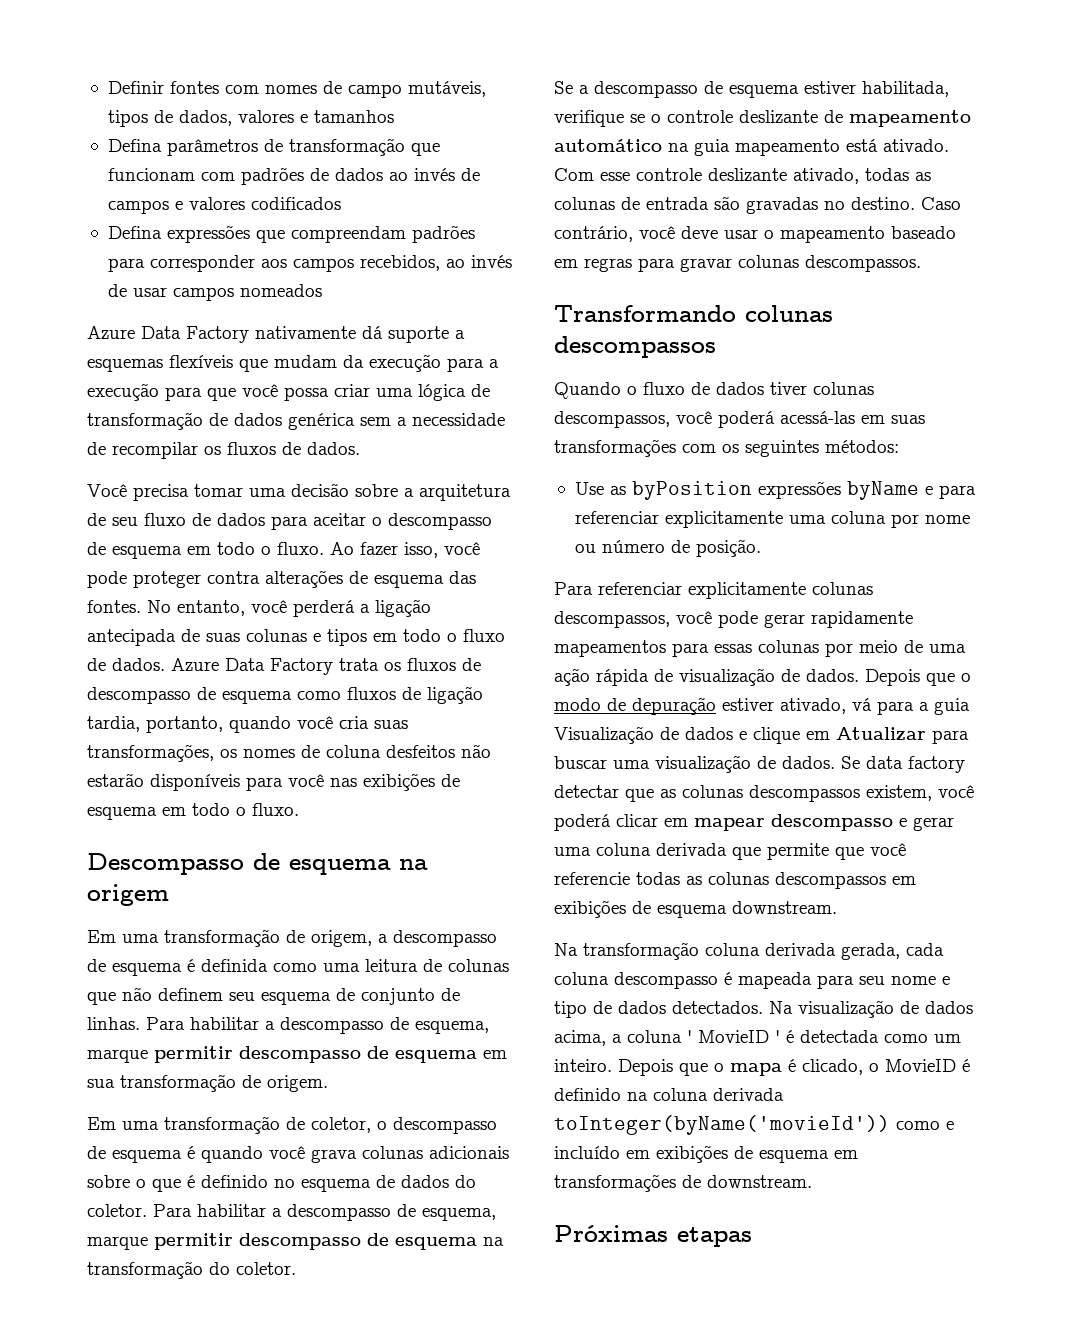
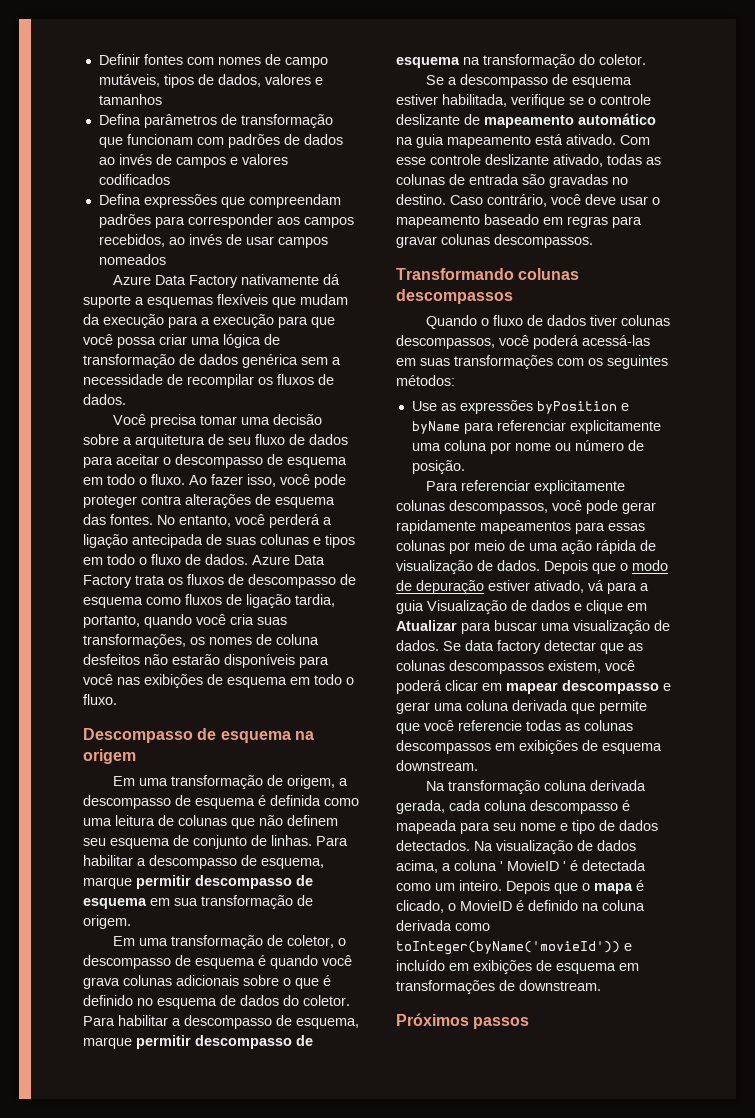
[631,481,933,500] byPosition expressões byName e -> [459,400,629,414] [411,421,460,434] expressões byPosition e byName
[554,1115,940,1135] toInteger(byName('movieId')) como -> [455,923,490,931] [396,941,620,955] como toInteger(byName('movieId'))
[554,1225,752,1247] Próximas etapas -> [396,1013,530,1029] Próximos passos

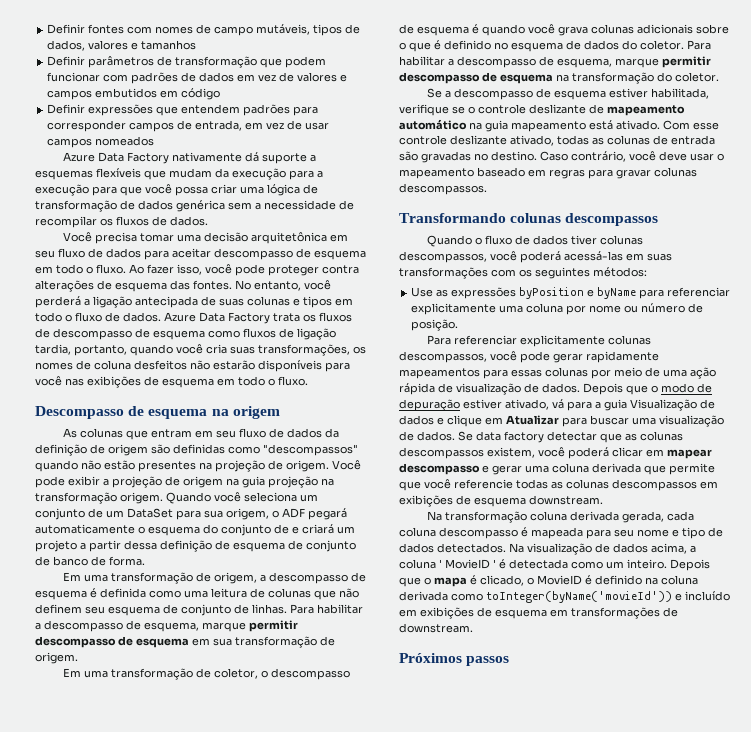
[98,114,141,125] Defina -> [47,56,86,66] Definir
[126,134,193,145] funcionam -> [285,56,327,68] [47,72,101,82] podem funcionar
[98,154,288,168] [98,174,170,185] [98,194,141,205] ao invés de campos e valores codificados // Defina -> [237,72,348,82] [47,88,221,100] [47,104,86,114] em vez de valores e campos embutidos em código // Definir
[248,194,341,208] compreendam -> [181,104,241,114] entendem
[276,217,354,228] [98,234,222,247] aos campos recebidos, ao invés -> [129,120,285,132] campos de entrada, em vez
[83,434,224,448] sobre a arquitetura de -> [251,232,349,244] arquitetônica em
[163,457,171,465] o -> (211, 253) none
(136, 756) none -> [63,428,340,440] [35,444,358,456] [35,460,361,472] [35,476,334,488] [35,492,318,504] [35,508,347,520] [35,524,355,536] [35,540,356,552] [35,556,145,566] // As colunas que entram em seu fluxo de dados da definição de origem são definidas como "descompassos" quando não estão presentes na projeção de origem. Você pode exibir a projeção de origem na guia projeção na transformação origem. Quando você seleciona um conjunto de um DataSet para sua origem, o ADF pegará automaticamente o esquema do conjunto de e criará um projeto a partir dessa definição de esquema de conjunto de banco de forma.

